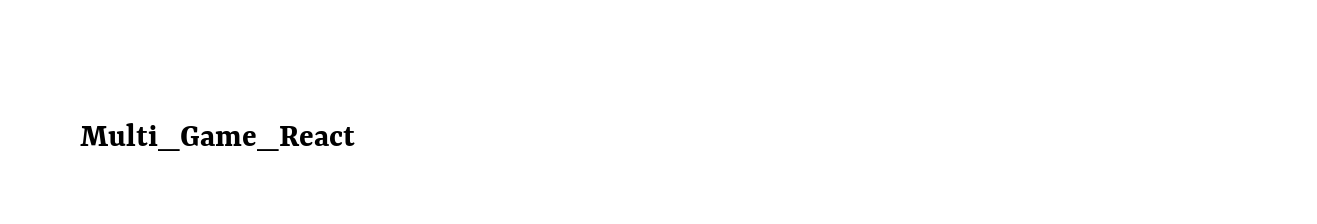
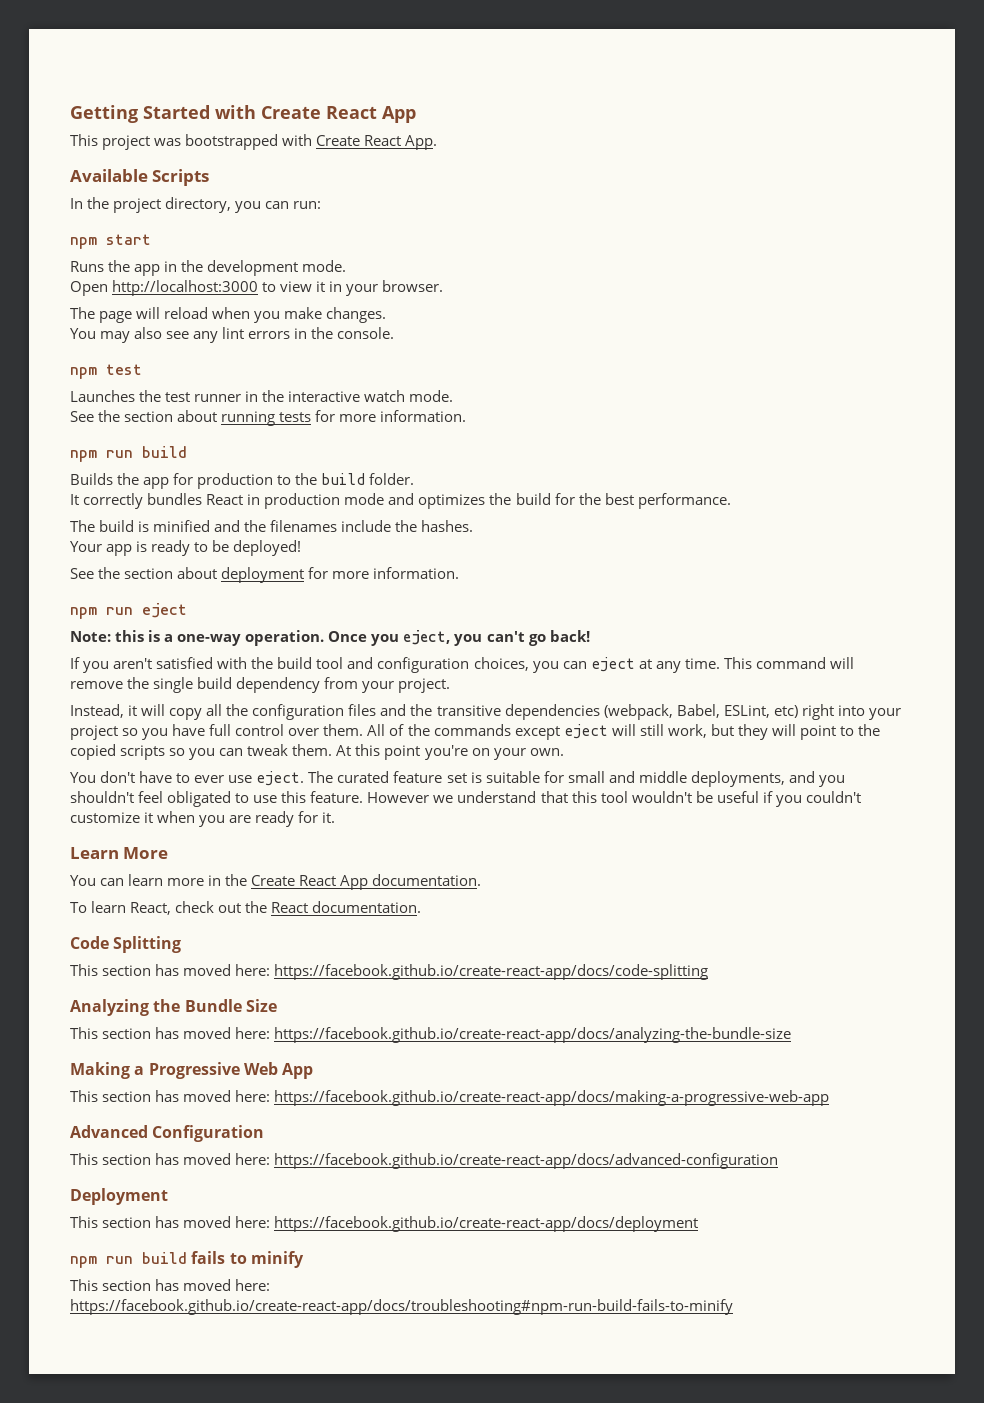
[80,123,355,151] Multi_Game_React -> [70,105,416,123] [70,134,438,150] [70,169,210,186] [70,197,322,213] [70,234,151,249] [70,260,347,276] [70,280,444,296] [70,307,387,323] [70,327,395,343] [70,364,142,379] [70,390,454,402] [70,410,467,426] [70,446,187,462] [70,473,415,489] [70,493,731,509] [70,520,474,532] [70,540,302,556] [70,567,460,583] [70,603,187,619] [70,630,590,646] [70,657,854,673] [70,677,451,693] [70,704,901,720] [70,724,881,740] [70,744,564,760] [70,771,845,787] [70,791,861,807] [70,811,336,827] [70,847,169,859] [70,874,482,890] [70,901,422,915] [70,936,182,953] [70,964,709,980] [70,999,277,1016] [70,1027,792,1043] [70,1062,314,1079] [70,1090,830,1106] [70,1125,265,1142] [70,1153,779,1169] [70,1188,168,1205] [70,1216,699,1232] [70,1251,304,1268] [70,1279,271,1291] [70,1299,733,1315] Getting Started with Create React App // This project was bootstrapped with Create React App. // Available Scripts // In the project directory, you can run: // npm start // Runs the app in the development mode. // Open http://localhost:3000 to view it in your browser. // The page will reload when you make changes. // You may also see any lint errors in the console. // npm test // Launches the test runner in the interactive watch mode. // See the section about running tests for more information. // npm run build // Builds the app for production to the build folder. // It correctly bundles React in production mode and optimizes the build for the best performance. // The build is minified and the filenames include the hashes. // Your app is ready to be deployed! // See the section about deployment for more information. // npm run eject // Note: this is a one-way operation. Once you eject, you can't go back! // If you aren't satisfied with the build tool and configuration choices, you can eject at any time. This command will remove the single build dependency from your project. // Instead, it will copy all the configuration files and the transitive dependencies (webpack, Babel, ESLint, etc) right into your project so you have full control over them. All of the commands except eject will still work, but they will point to the copied scripts so you can tweak them. At this point you're on your own. // You don't have to ever use eject. The curated feature set is suitable for small and middle deployments, and you shouldn't feel obligated to use this feature. However we understand that this tool wouldn't be useful if you couldn't customize it when you are ready for it. // Learn More // You can learn more in the Create React App documentation. // To learn React, check out the React documentation. // Code Splitting // This section has moved here: https://facebook.github.io/create-react-app/docs/code-splitting // Analyzing the Bundle Size // This section has moved here: https://facebook.github.io/create-react-app/docs/analyzing-the-bundle-size // Making a Progressive Web App // This section has moved here: https://facebook.github.io/create-react-app/docs/making-a-progressive-web-app // Advanced Configuration // This section has moved here: https://facebook.github.io/create-react-app/docs/advanced-configuration // Deployment // This section has moved here: https://facebook.github.io/create-react-app/docs/deployment // npm run build fails to minify // This section has moved here: https://facebook.github.io/create-react-app/docs/troubleshooting#npm-run-build-fails-to-minify

